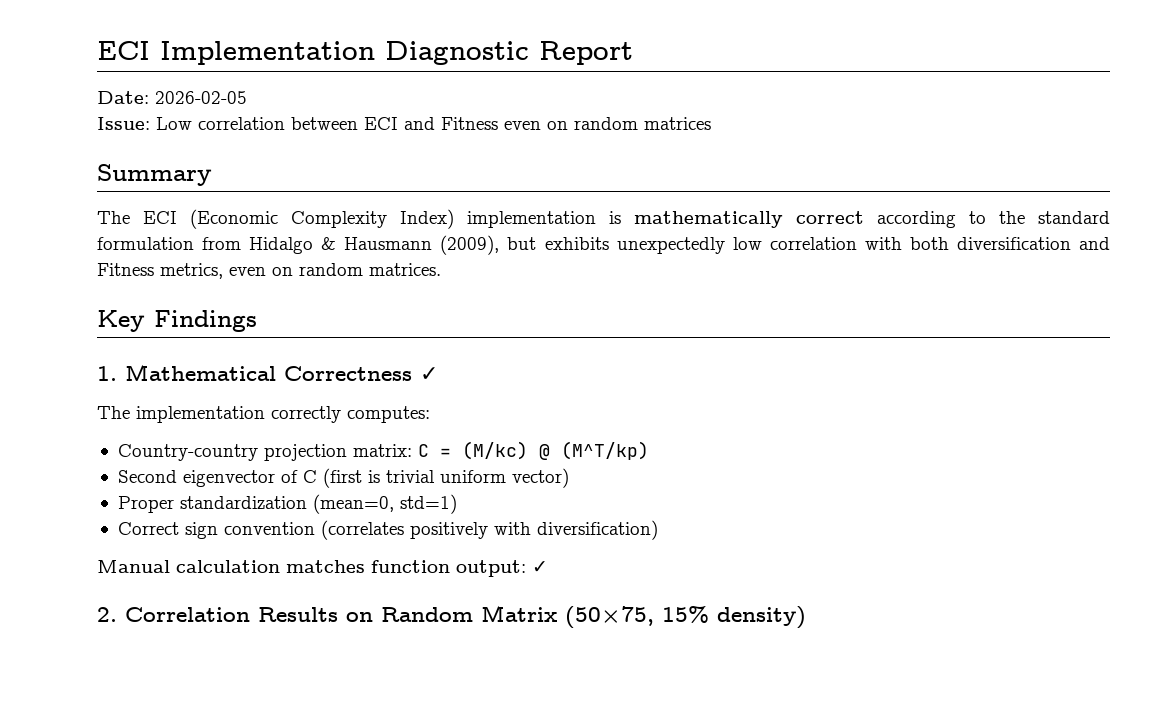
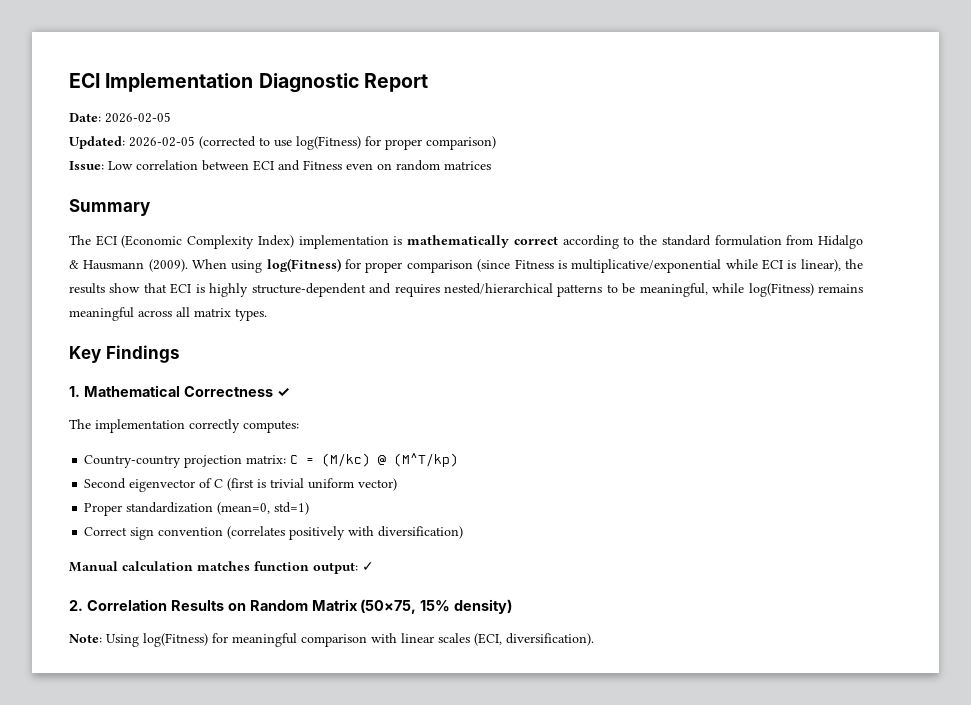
(247, 97) none -> [69,136,496,150] // Updated: 2026-02-05 (corrected to use log(Fitness) for proper comparison)
[440,235,1110,255] [97,263,441,279] (2009), but exhibits unexpectedly low correlation with both diversification and Fitness metrics, even on random matrices. -> [148,258,864,273] [69,283,863,297] [69,307,267,321] (2009). When using log(Fitness) for proper comparison (since Fitness is multiplicative/exponential while ECI is linear), the results show that ECI is highly structure-dependent and requires nested/hierarchical patterns to be meaningful, while log(Fitness) remains meaningful across all matrix types.
(806, 617) none -> [69,633,594,647] // Note: Using log(Fitness) for meaningful comparison with linear scales (ECI, diversification).

